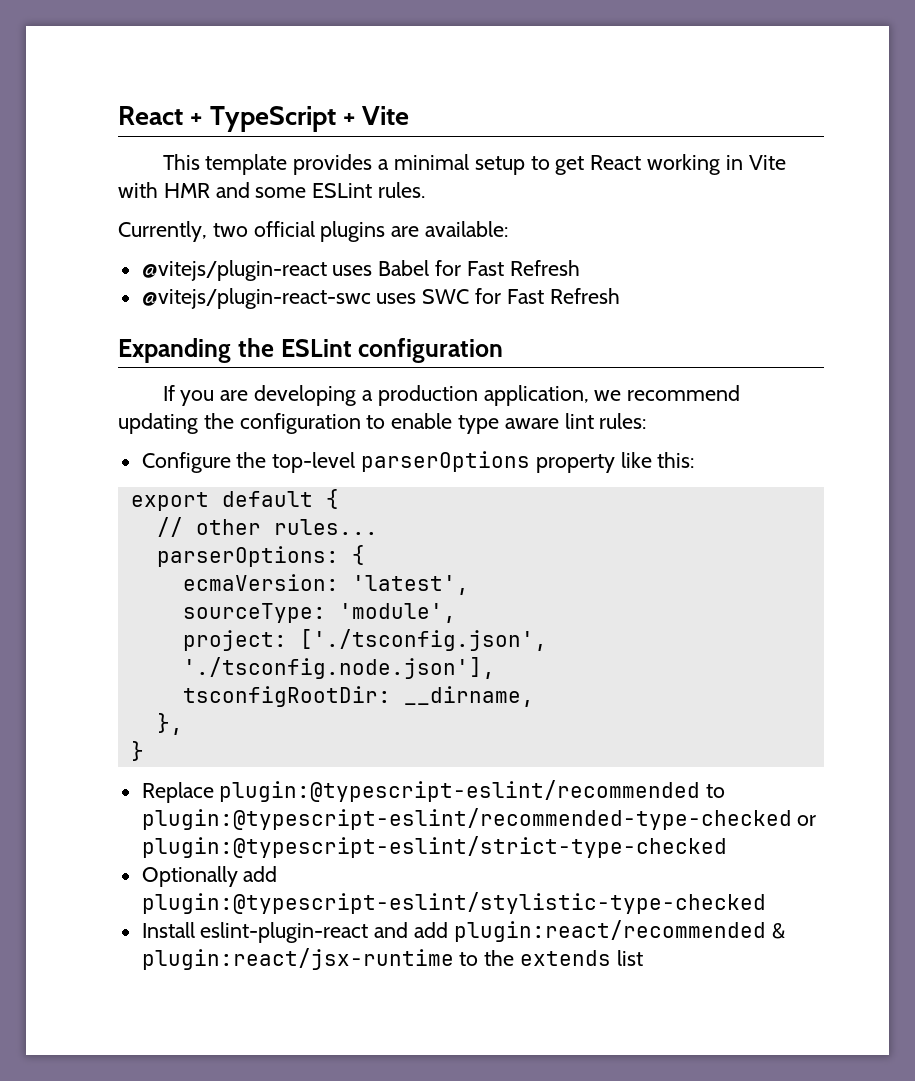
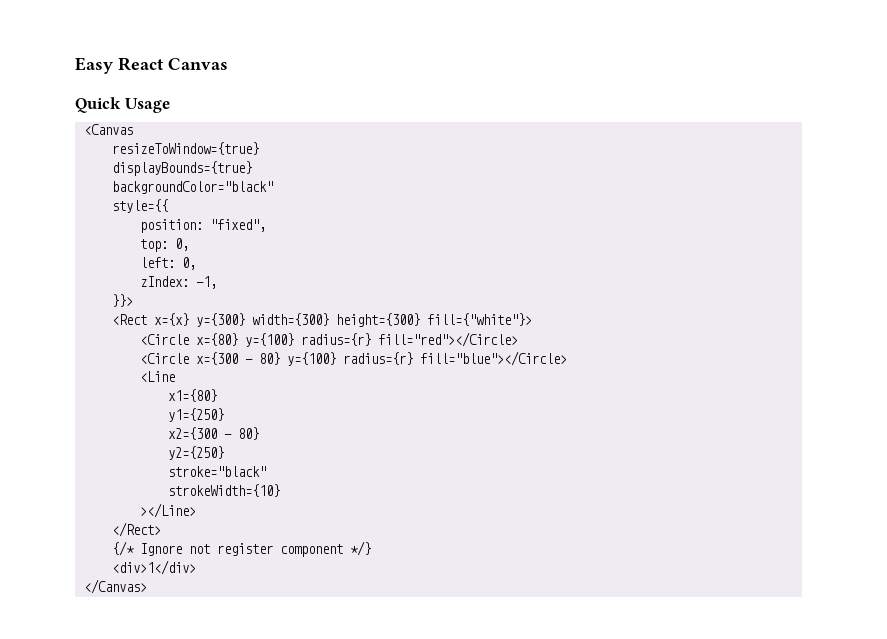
[118,106,410,132] [162,154,786,175] [118,182,426,198] [118,221,509,242] [141,260,580,281] [141,288,620,309] [118,338,504,363] [162,385,741,406] [118,413,647,434] [141,451,695,473] [130,489,339,511] [156,517,378,537] [156,545,365,567] [182,574,469,595] [182,603,456,623] [182,629,547,651] [182,657,495,679] [182,686,534,707] [156,713,183,735] [130,741,144,761] [141,780,726,803] [141,808,817,830] [141,836,727,858] [141,866,278,887] [141,892,766,914] [141,920,785,943] [141,948,643,970] React + TypeScript + Vite // This template provides a minimal setup to get React working in Vite with HMR and some ESLint rules. // Currently, two official plugins are available: // @vitejs/plugin-react uses Babel for Fast Refresh // @vitejs/plugin-react-swc uses SWC for Fast Refresh // Expanding the ESLint configuration // If you are developing a production application, we recommend updating the configuration to enable type aware lint rules: // Configure the top-level parserOptions property like this: // export default { // // other rules... // parserOptions: { // ecmaVersion: 'latest', // sourceType: 'module', // project: ['./tsconfig.json', './tsconfig.node.json'], // tsconfigRootDir: __dirname, // }, // } // Replace plugin:@typescript-eslint/recommended to plugin:@typescript-eslint/recommended-type-checked or plugin:@typescript-eslint/strict-type-checked // Optionally add plugin:@typescript-eslint/stylistic-type-checked // Install eslint-plugin-react and add plugin:react/recommended & plugin:react/jsx-runtime to the extends list -> [75,57,228,74] [75,97,170,113] [84,124,134,135] [112,142,260,155] [112,161,253,176] [112,181,274,194] [112,199,169,213] [140,219,267,233] [140,238,190,252] [140,257,197,270] [140,276,218,289] [112,294,134,307] [112,313,533,327] [140,332,519,347] [140,351,568,366] [140,371,176,382] [168,389,218,402] [168,408,225,422] [168,427,260,440] [168,446,225,460] [168,466,267,477] [168,484,281,497] [140,503,197,518] [112,522,162,537] [112,541,372,557] [112,560,197,575] [84,579,148,594] Easy React Canvas // Quick Usage // <Canvas // resizeToWindow={true} // displayBounds={true} // backgroundColor="black" // style={{ // position: "fixed", // top: 0, // left: 0, // zIndex: -1, // }}> // <Rect x={x} y={300} width={300} height={300} fill={"white"}> // <Circle x={80} y={100} radius={r} fill="red"></Circle> // <Circle x={300 - 80} y={100} radius={r} fill="blue"></Circle> // <Line // x1={80} // y1={250} // x2={300 - 80} // y2={250} // stroke="black" // strokeWidth={10} // ></Line> // </Rect> // {/* Ignore not register component */} // <div>1</div> // </Canvas>

